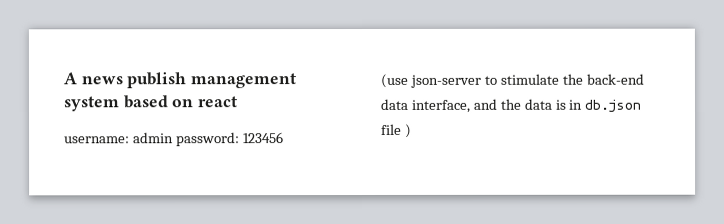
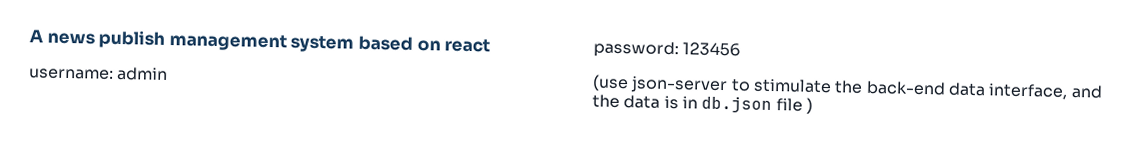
(174, 138) none -> (169, 73) //

